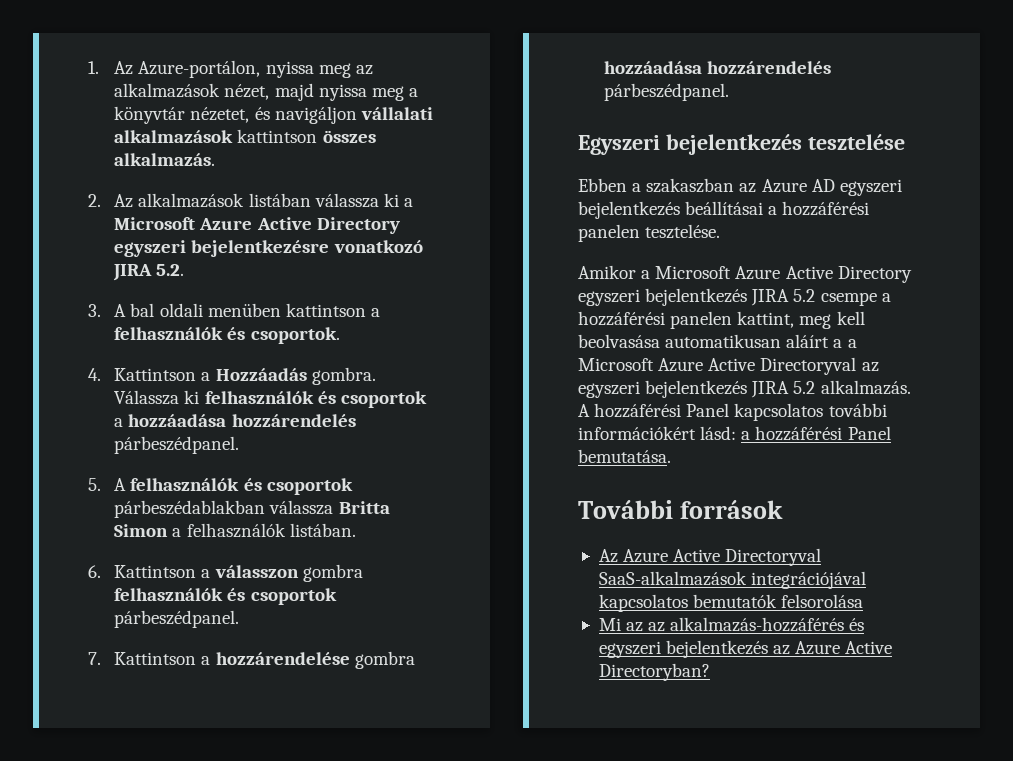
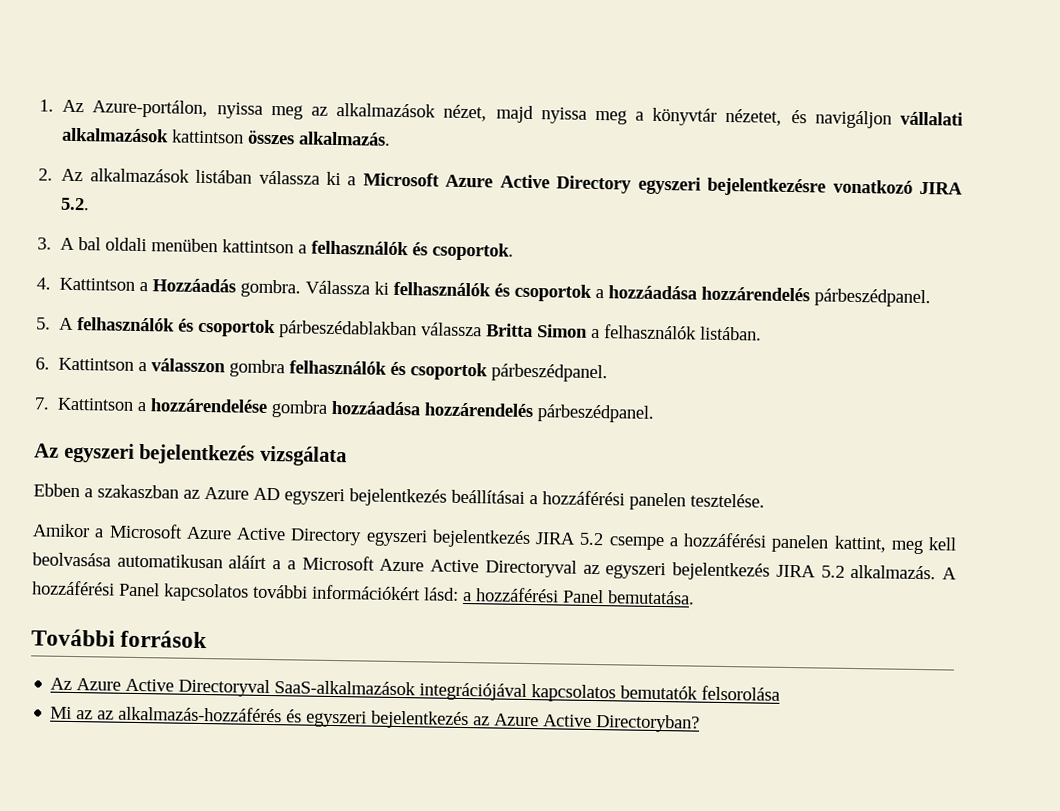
[578,134,905,155] Egyszeri bejelentkezés tesztelése -> [34,442,347,467] Az egyszeri bejelentkezés vizsgálata

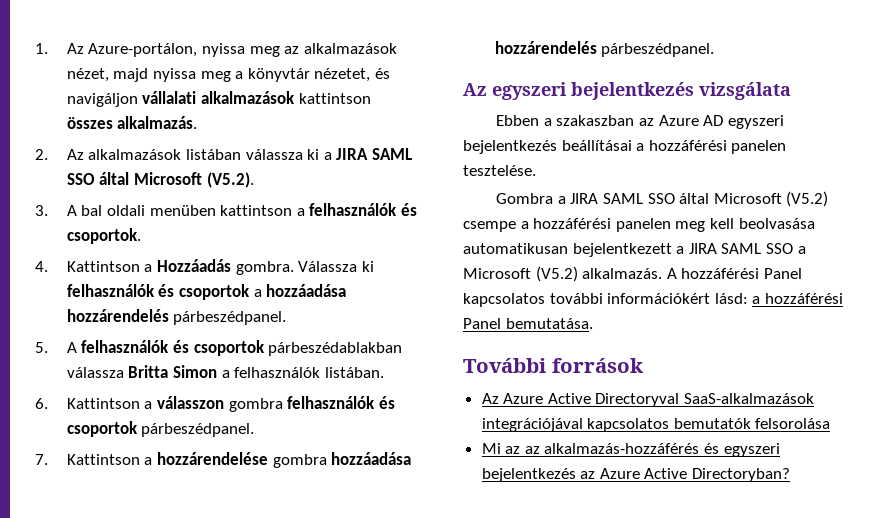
[362,172,964,197] [60,197,91,211] Microsoft Azure Active Directory egyszeri bejelentkezésre vonatkozó JIRA 5.2. -> [336,148,412,160] [66,172,254,188] JIRA SAML SSO által Microsoft (V5.2).
[32,523,605,549] Amikor a Microsoft Azure Active Directory egyszeri bejelentkezés JIRA 5.2 -> [496,191,829,207] Gombra a JIRA SAML SSO által Microsoft (V5.2)
[833,535,887,553] kattint, -> (671, 225) none
[228,555,845,581] aláírt a a Microsoft Azure Active Directoryval az egyszeri bejelentkezés JIRA 5.2 -> [572,243,806,257] [463,266,578,282] bejelentkezett a JIRA SAML SSO a Microsoft (V5.2)

